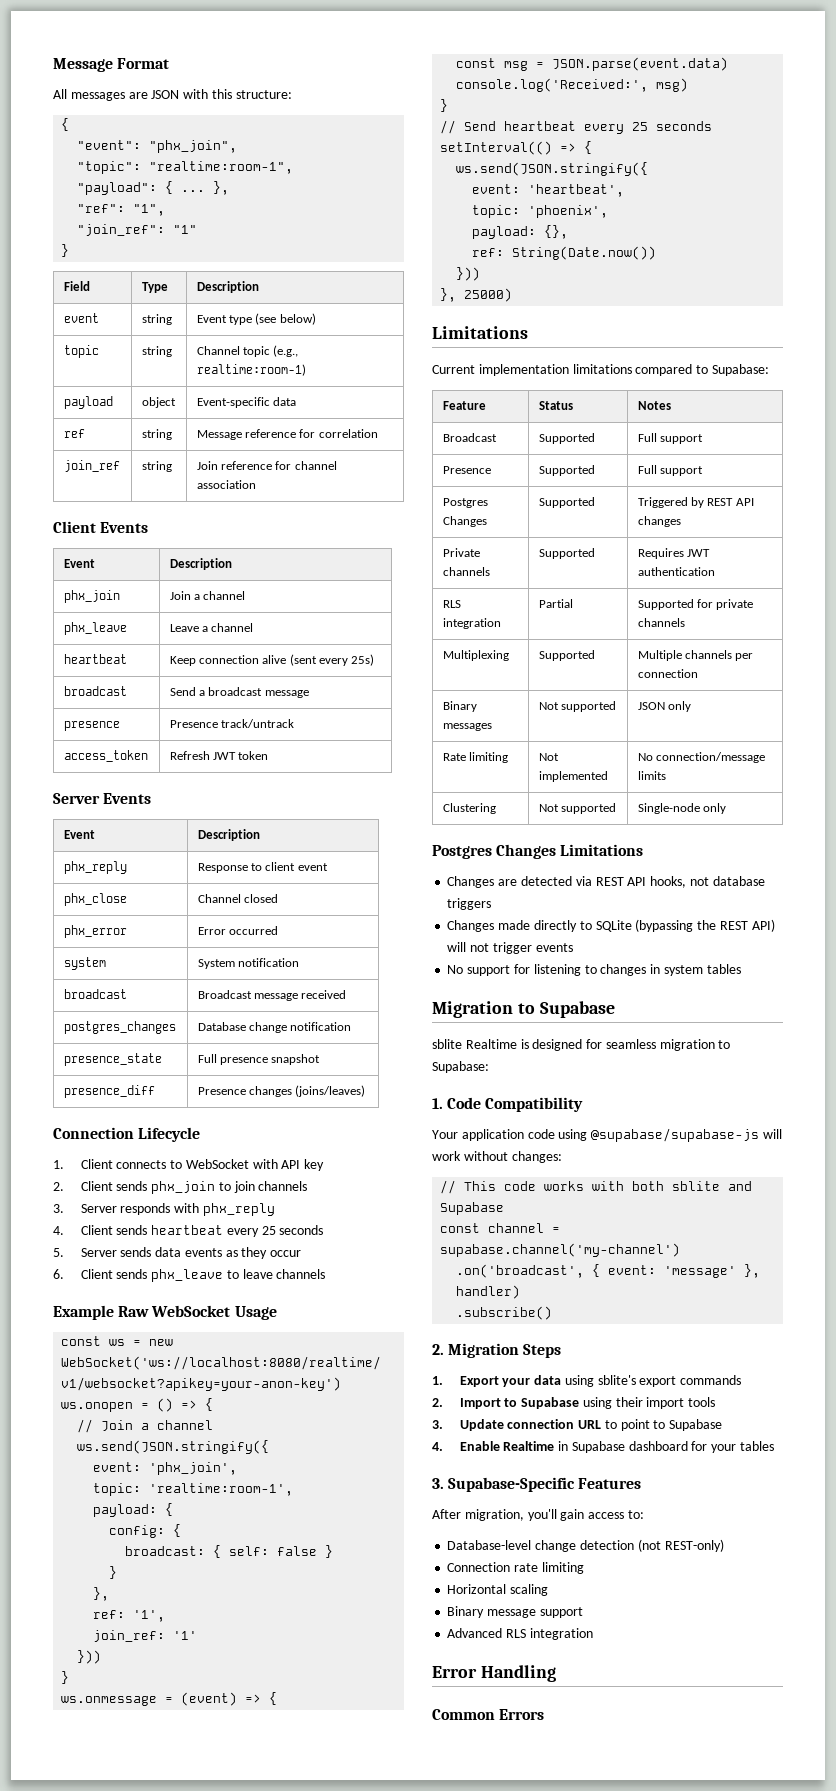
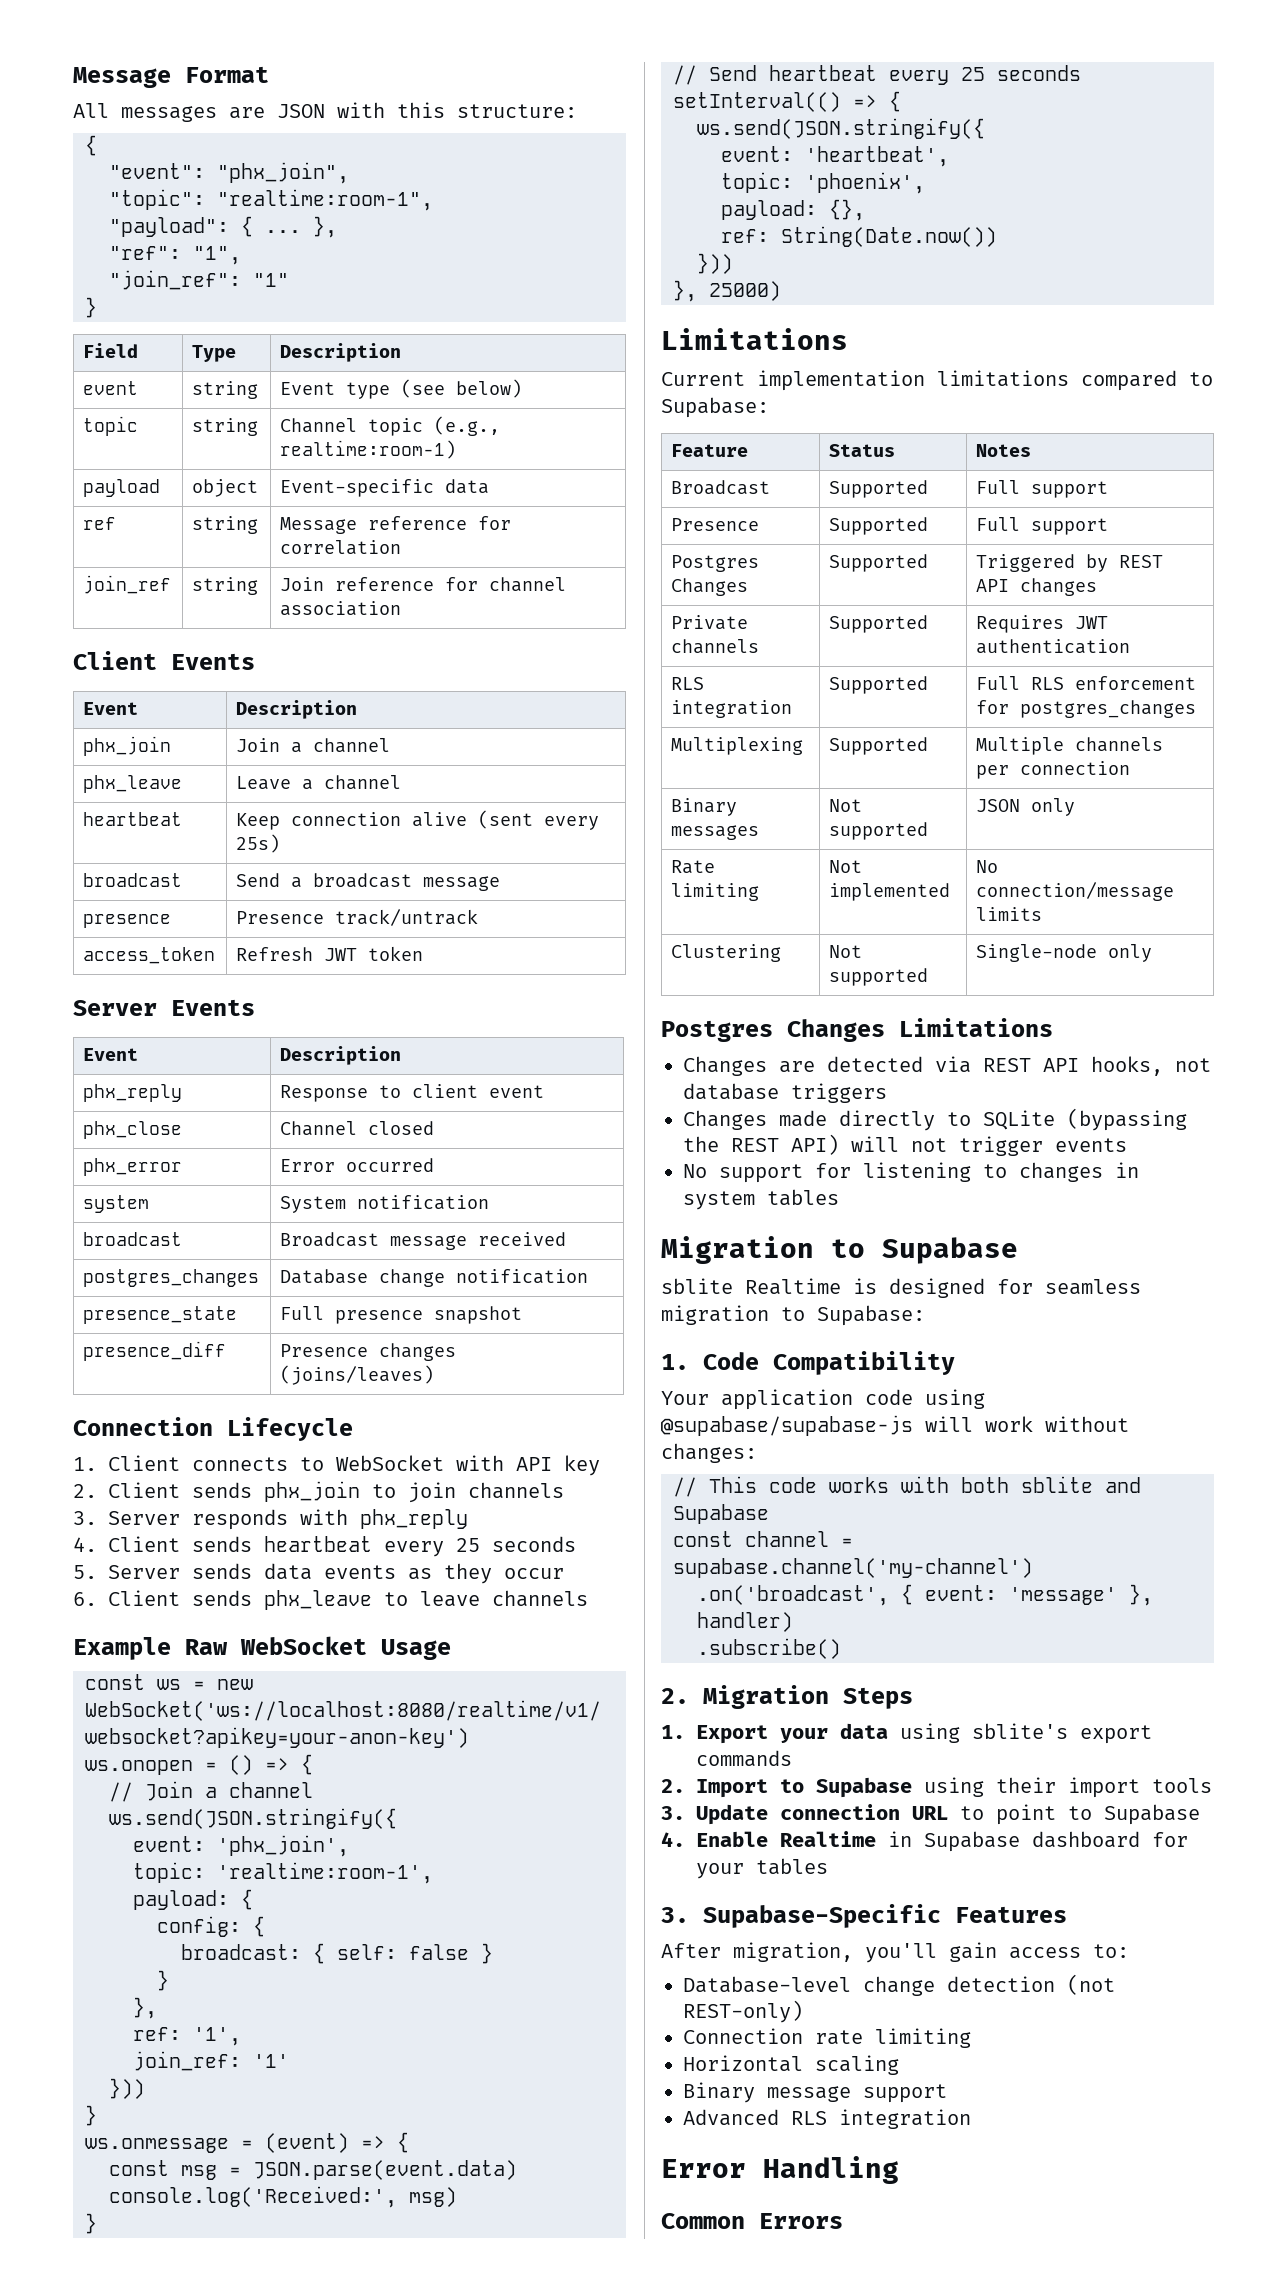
[538,599,573,608] [637,599,754,610] [637,618,685,627] Partial | Supported for private channels -> [829,676,929,694] [976,676,1197,690] [976,700,1197,718] Supported | Full RLS enforcement for postgres_changes

